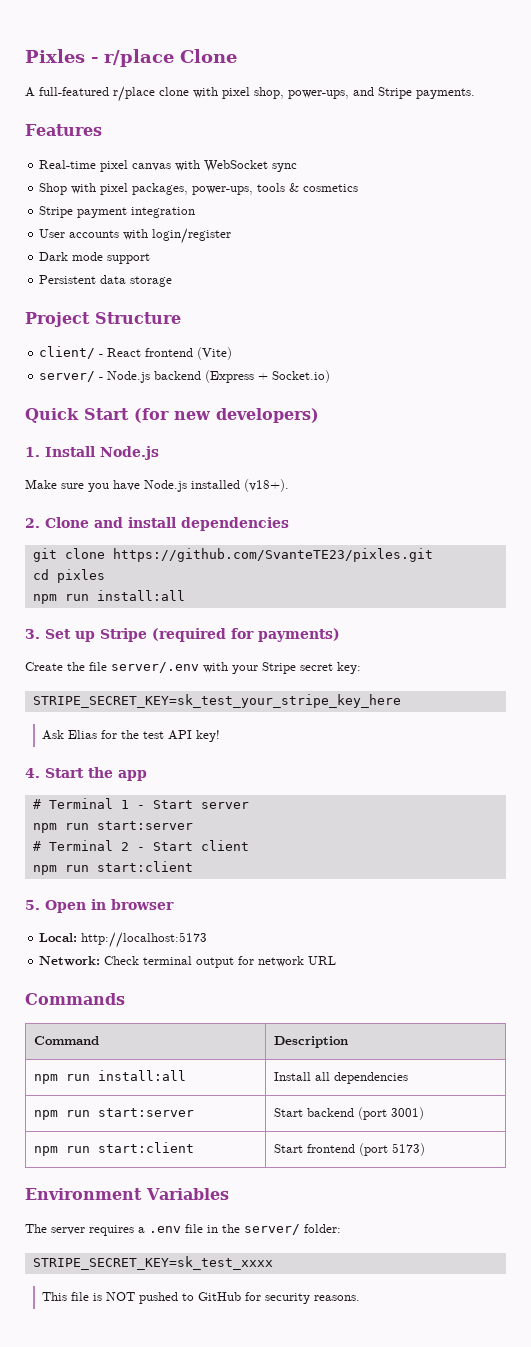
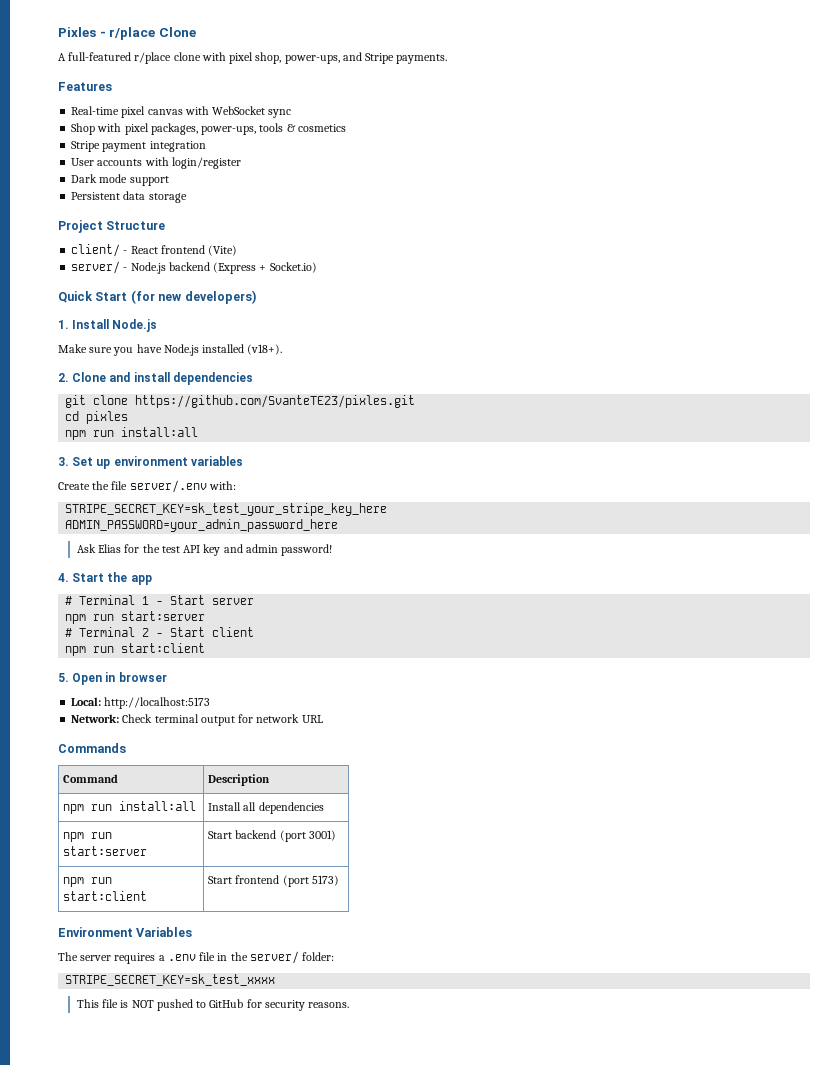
[100,628,340,642] Stripe (required for payments) -> [113,456,243,466] environment variables
[203,662,361,674] with your Stripe secret key: -> [208,481,236,490] with:
(401, 701) none -> [65,519,339,532] // ADMIN_PASSWORD=your_admin_password_here
[195,730,220,742] key! -> [203,544,333,556] key and admin password!

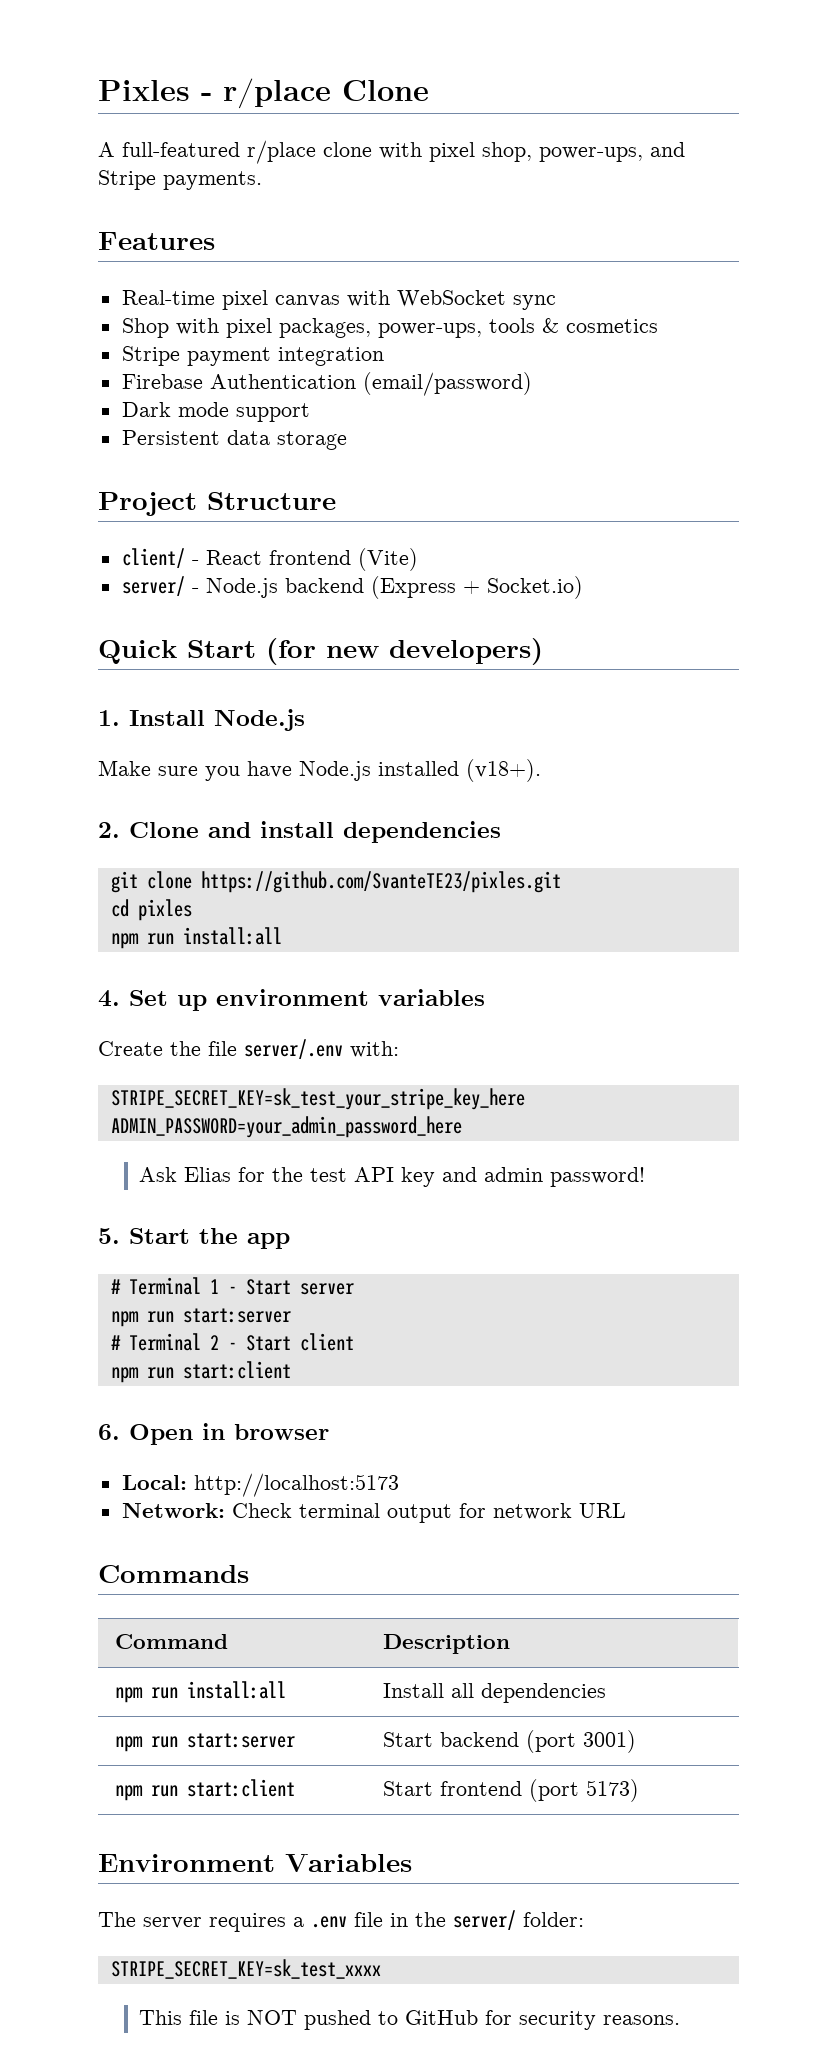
[71,157,241,169] User accounts with login/register -> [121,372,532,396] Firebase Authentication (email/password)
[58,457,69,466] 3. -> [98,990,120,1007] 4.
[58,573,69,582] 4. -> [98,1228,120,1244] 5.
[58,673,69,682] 5. -> [98,1424,120,1440] 6.

